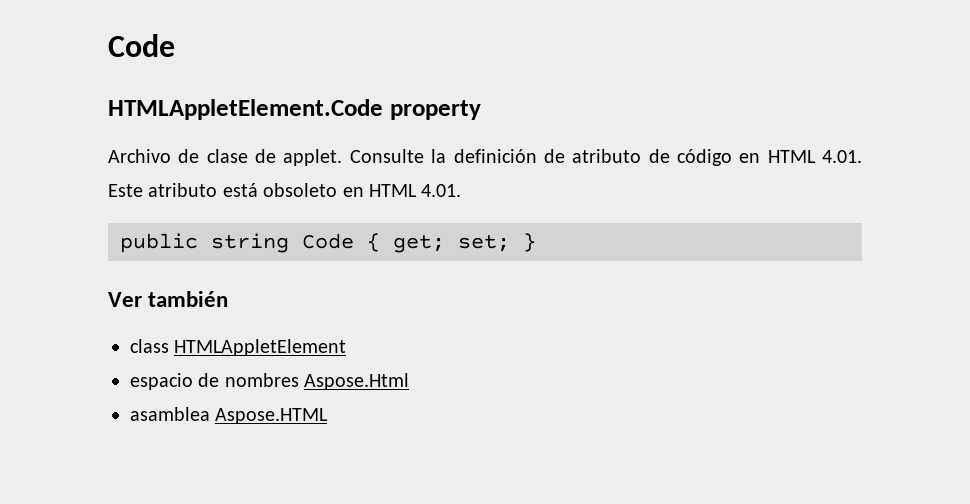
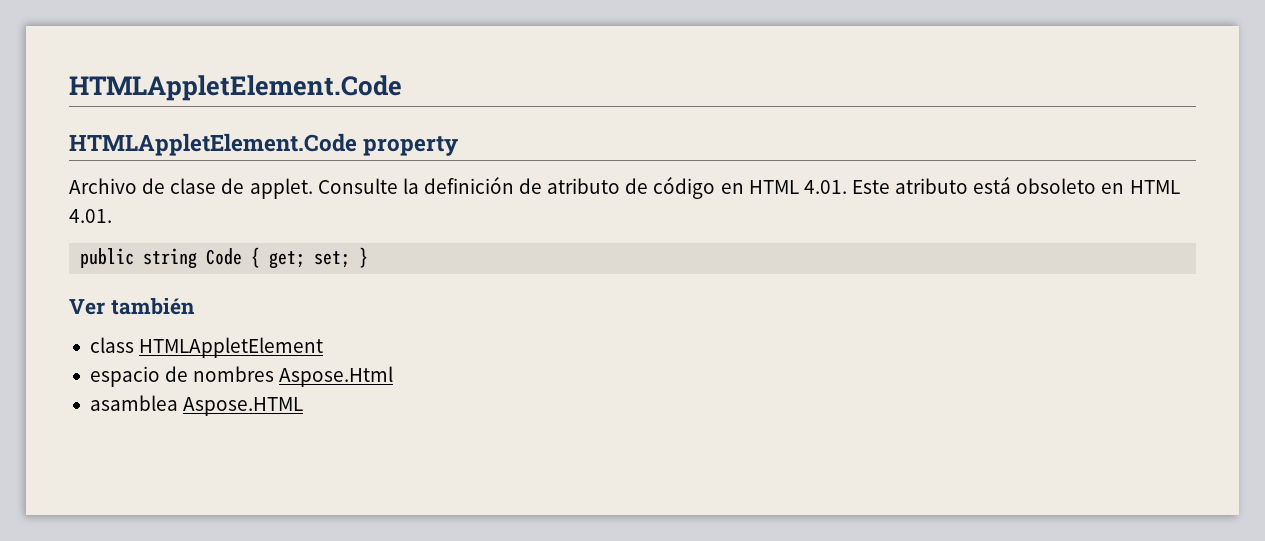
[108,34,175,57] Code -> [69,75,402,101] HTMLAppletElement.Code

